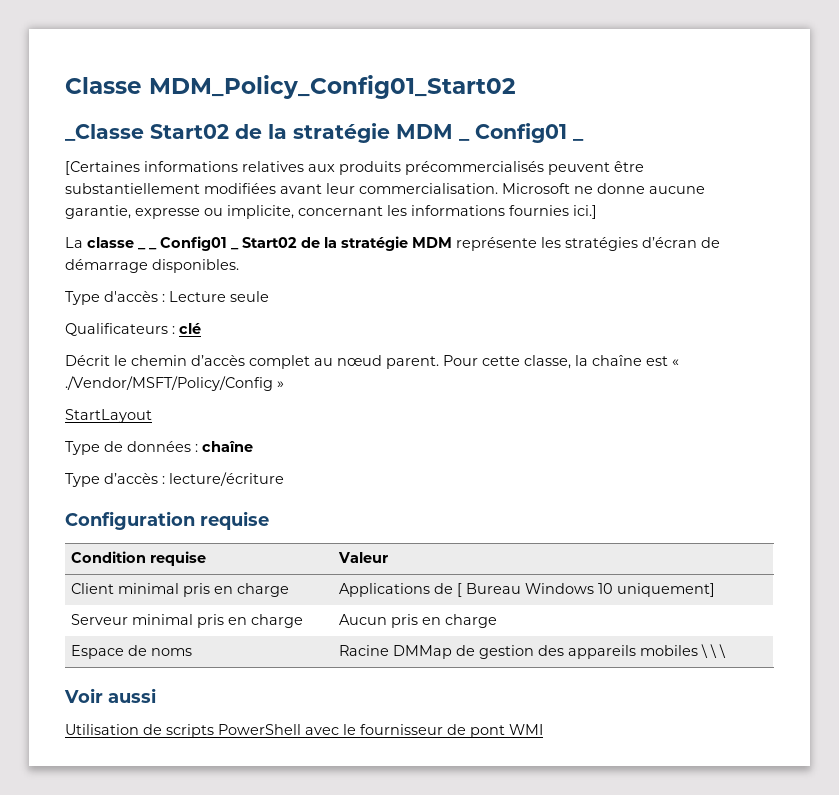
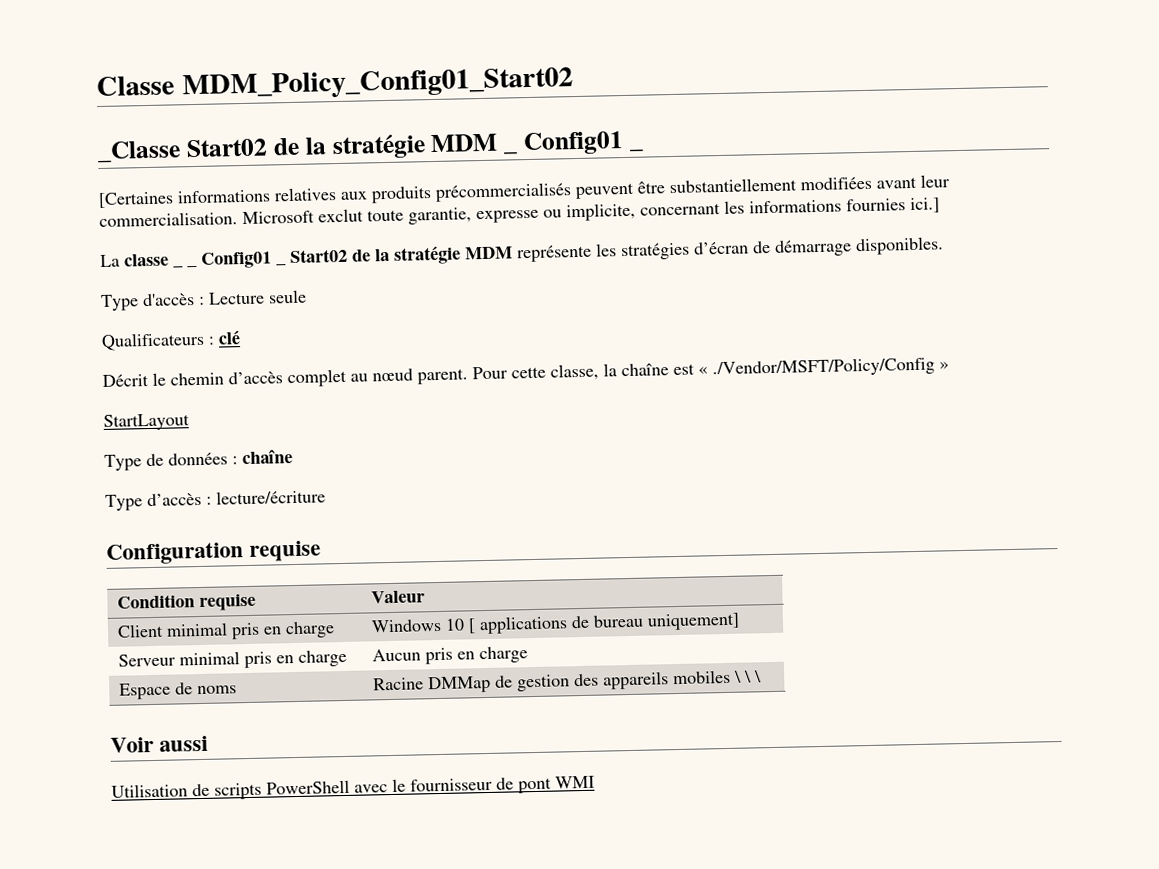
[574,183,705,194] ne donne aucune -> [318,208,404,223] exclut toute
[339,583,614,597] Applications de [ Bureau Windows 10 -> [371,614,645,635] Windows 10 [ applications de bureau

